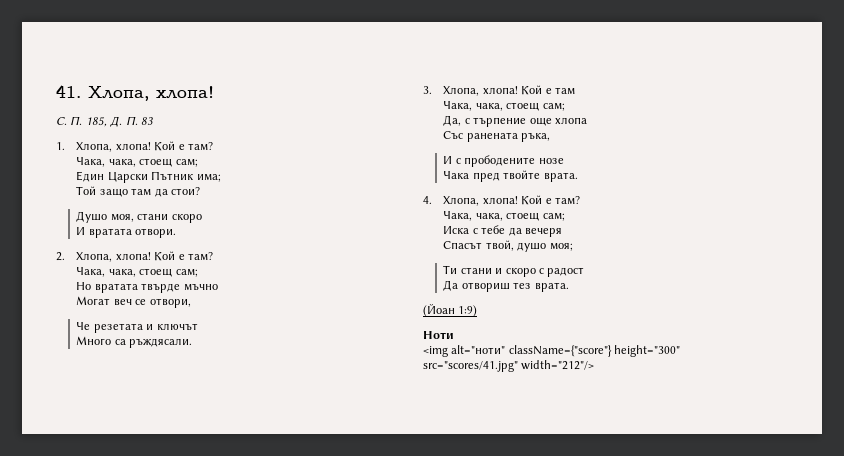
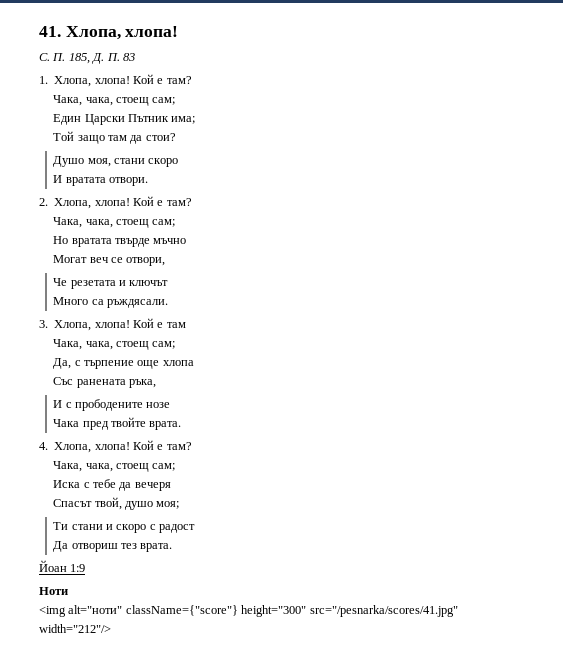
[423,304,478,317] (Йоан 1:9) -> [39,560,86,572] Йоан 1:9
[423,361,518,372] src="scores/41.jpg" -> [309,605,458,617] src="/pesnarka/scores/41.jpg"

